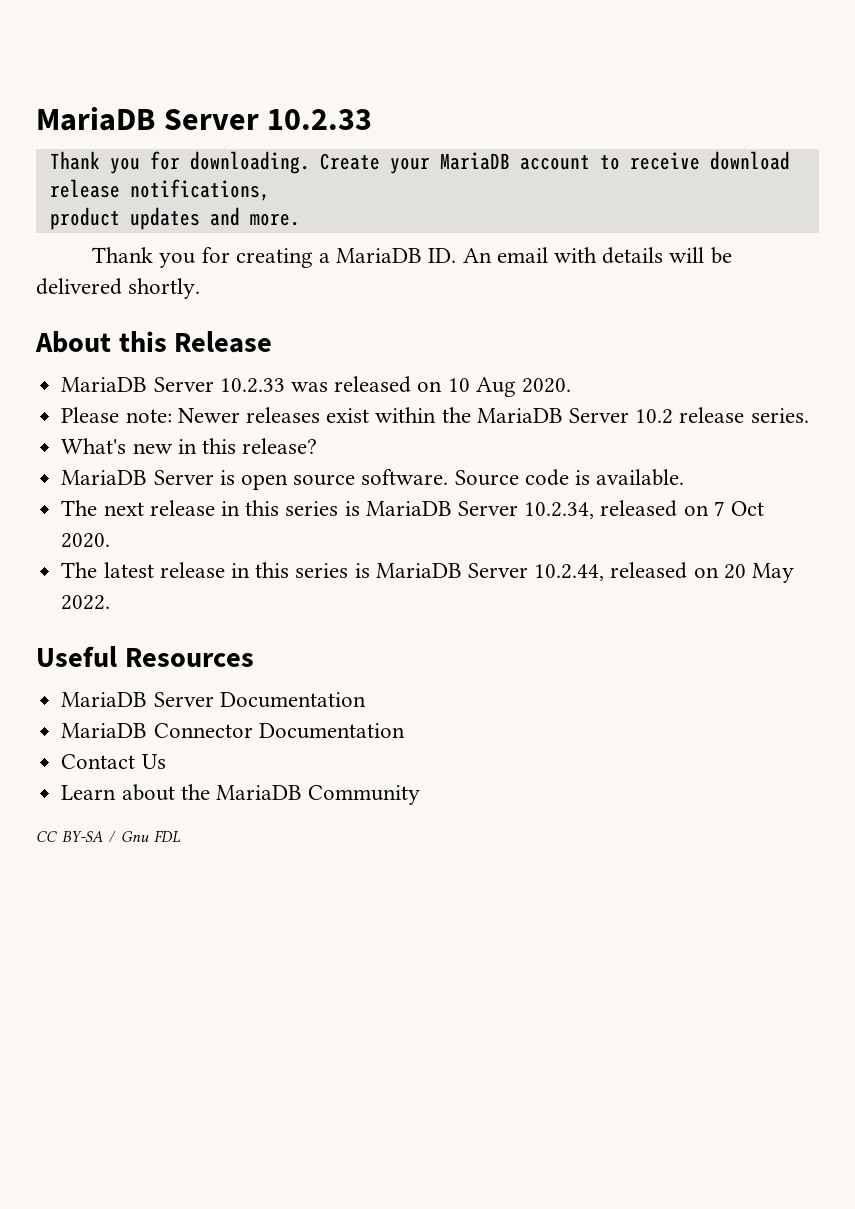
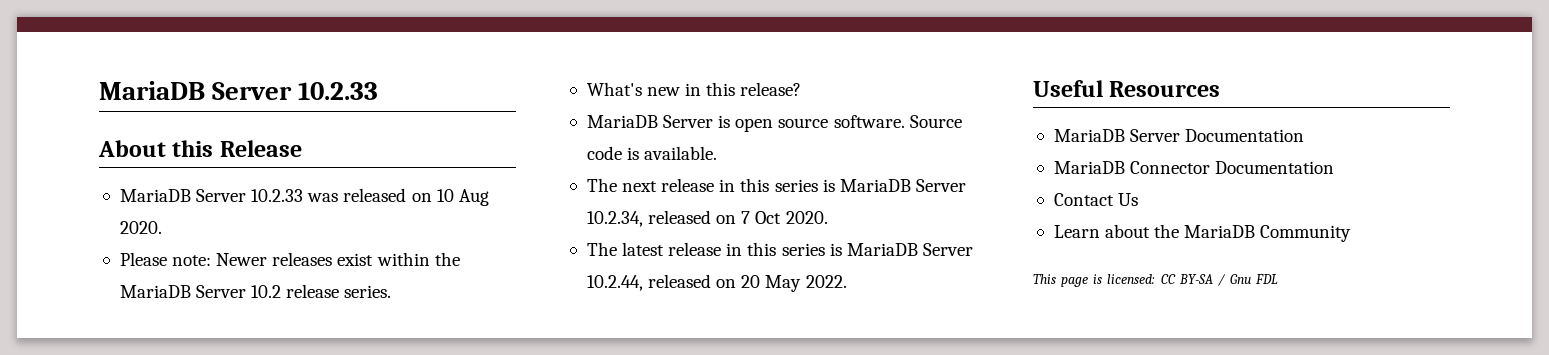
[36,107,373,131] [49,151,790,174] [49,179,270,201] [49,207,300,230] [92,247,732,268] [36,278,201,299] MariaDB Server 10.2.33 // Thank you for downloading. Create your MariaDB account to receive download release notifications, // product updates and more. // Thank you for creating a MariaDB ID. An email with details will be delivered shortly. -> [99,81,379,100] MariaDB Server 10.2.33
(421, 795) none -> [1033,274,1156,287] This page is licensed:

